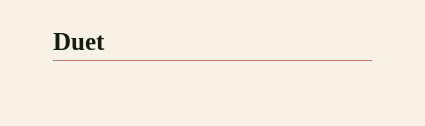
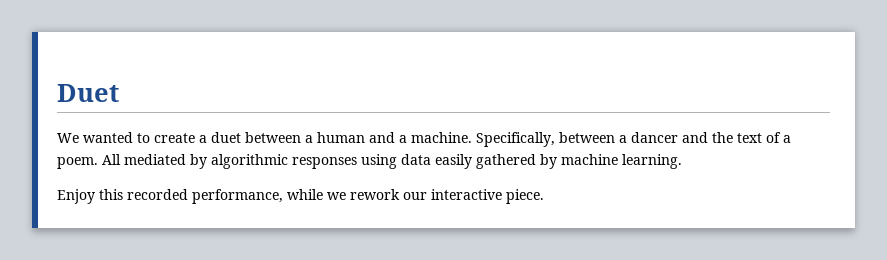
(105, 41) none -> [57,132,791,147] [57,154,682,169] [57,189,544,204] // We wanted to create a duet between a human and a machine. Specifically, between a dancer and the text of a poem. All mediated by algorithmic responses using data easily gathered by machine learning. // Enjoy this recorded performance, while we rework our interactive piece.

